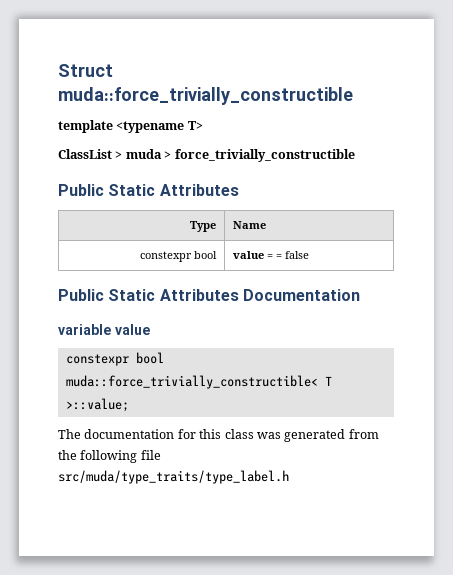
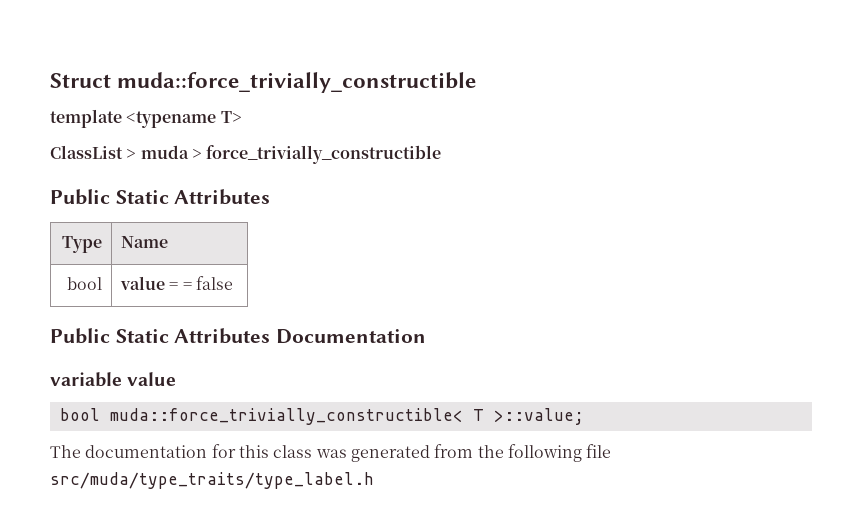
[139,251,192,262] constexpr -> (169, 242) none
[65,354,129,366] constexpr -> (177, 379) none

